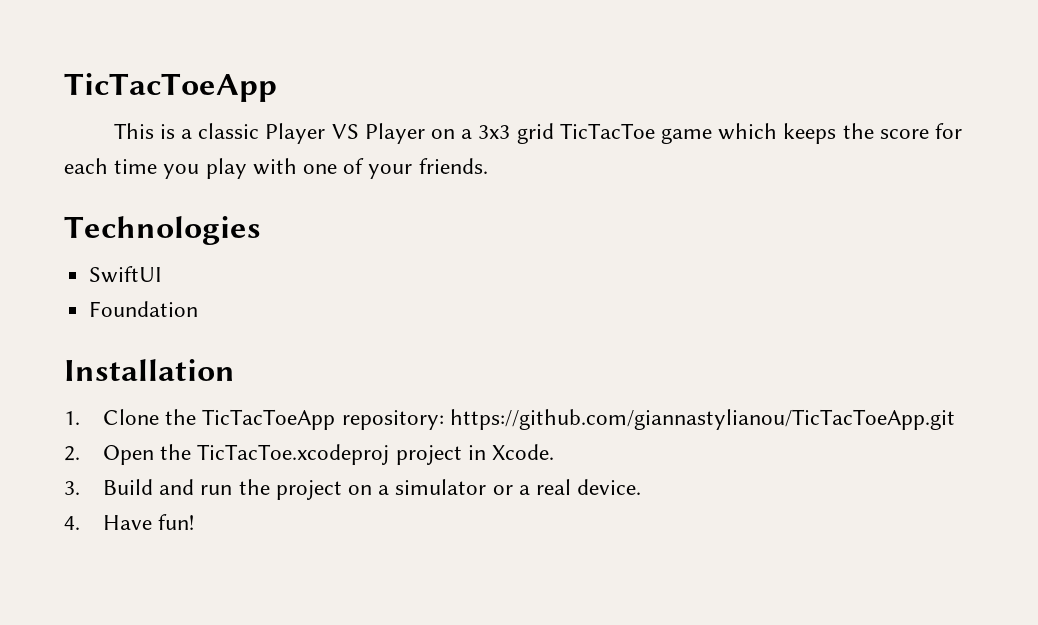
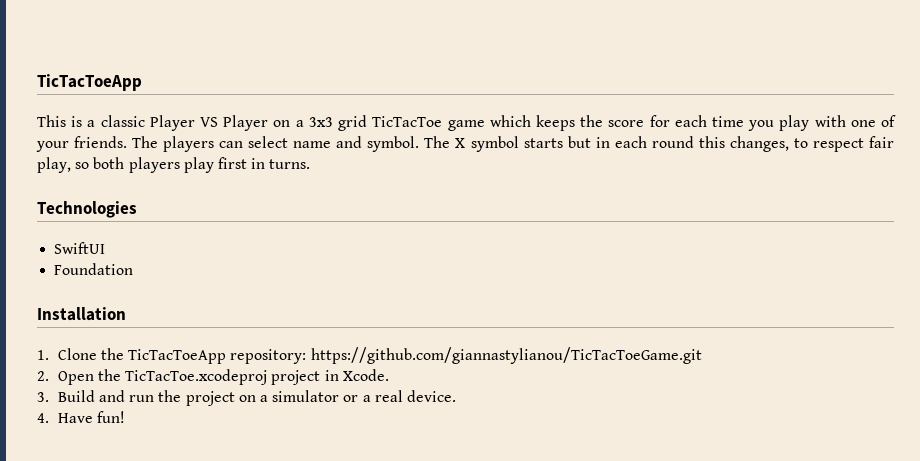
(488, 166) none -> [132,136,894,152] [37,157,311,173] The players can select name and symbol. The X symbol starts but in each round this changes, to respect fair play, so both players play first in turns.
[449,409,955,430] https://github.com/giannastylianou/TicTacToeApp.git -> [310,347,702,364] https://github.com/giannastylianou/TicTacToeGame.git

